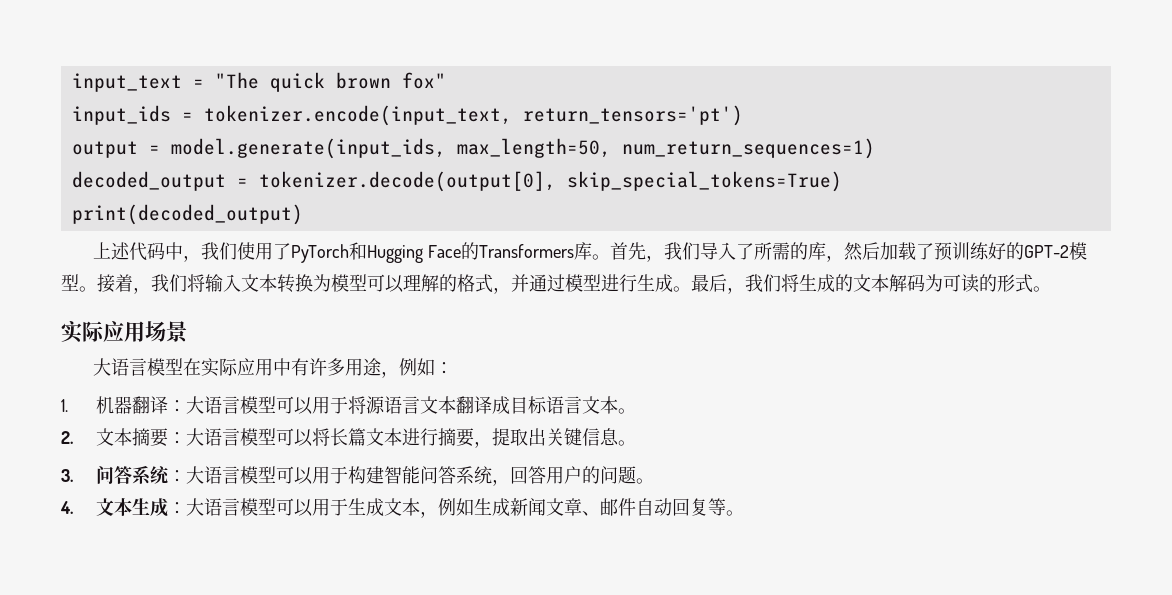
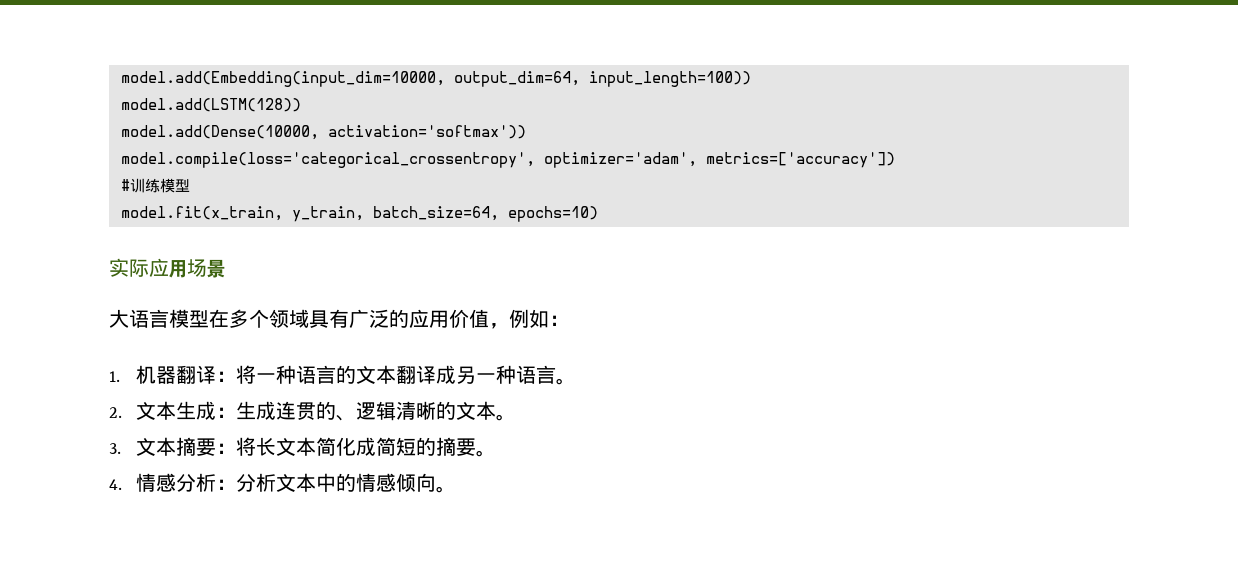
[71,72,446,92] [71,105,743,126] [71,138,875,159] [71,171,842,192] [71,204,303,225] [92,242,1088,263] [61,274,1051,294] input_text = "The quick brown fox" // input_ids = tokenizer.encode(input_text, return_tensors='pt') // output = model.generate(input_ids, max_length=50, num_return_sequences=1) // decoded_output = tokenizer.decode(output[0], skip_special_tokens=True) // print(decoded_output) // 上述代码中，我们使用了PyTorch和Hugging Face的Transformers库。首先，我们导入了所需的库，然后加载了预训练好的GPT-2模型。接着，我们将输入文本转换为模型可以理解的格式，并通过模型进行生成。最后，我们将生成的文本解码为可读的形式。 -> [121,71,751,87] [121,98,301,112] [121,125,526,140] [121,152,895,168] [121,178,190,193] [121,206,598,222] model.add(Embedding(input_dim=10000, output_dim=64, input_length=100)) // model.add(LSTM(128)) // model.add(Dense(10000, activation='softmax')) // model.compile(loss='categorical_crossentropy', optimizer='adam', metrics=['accuracy']) // #训练模型 // model.fit(x_train, y_train, batch_size=64, epochs=10)
[200,358,381,377] 实际应用中有许多用途 -> [229,309,489,328] 多个领域具有广泛的应用价值
[185,396,582,415] 大语言模型可以用于将源语言文本翻译成目标语言 -> [236,365,577,385] [109,401,457,421] 将一种语言的文本翻译成另一种语言。 // 2.文本生成：生成连贯的、逻辑清晰的
[61,431,73,444] 2. -> [109,443,121,454] 3.
[185,428,636,448] [61,465,654,486] [60,498,726,518] 大语言模型可以将长篇文本进行摘要，提取出关键信息。 // 3.问答系统：大语言模型可以用于构建智能问答系统，回答用户的问题。 // 4.文本生成：大语言模型可以用于生成文本，例如生成新闻文章、邮件自动回复等 -> [236,437,497,457] [109,473,437,492] 将长文本简化成简短的摘要。 // 4.情感分析：分析文本中的情感倾向

